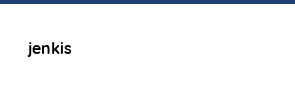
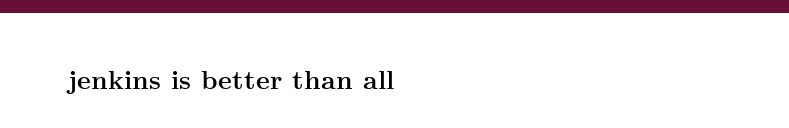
[27,42,72,57] jenkis -> [66,71,394,94] jenkins is better than all

